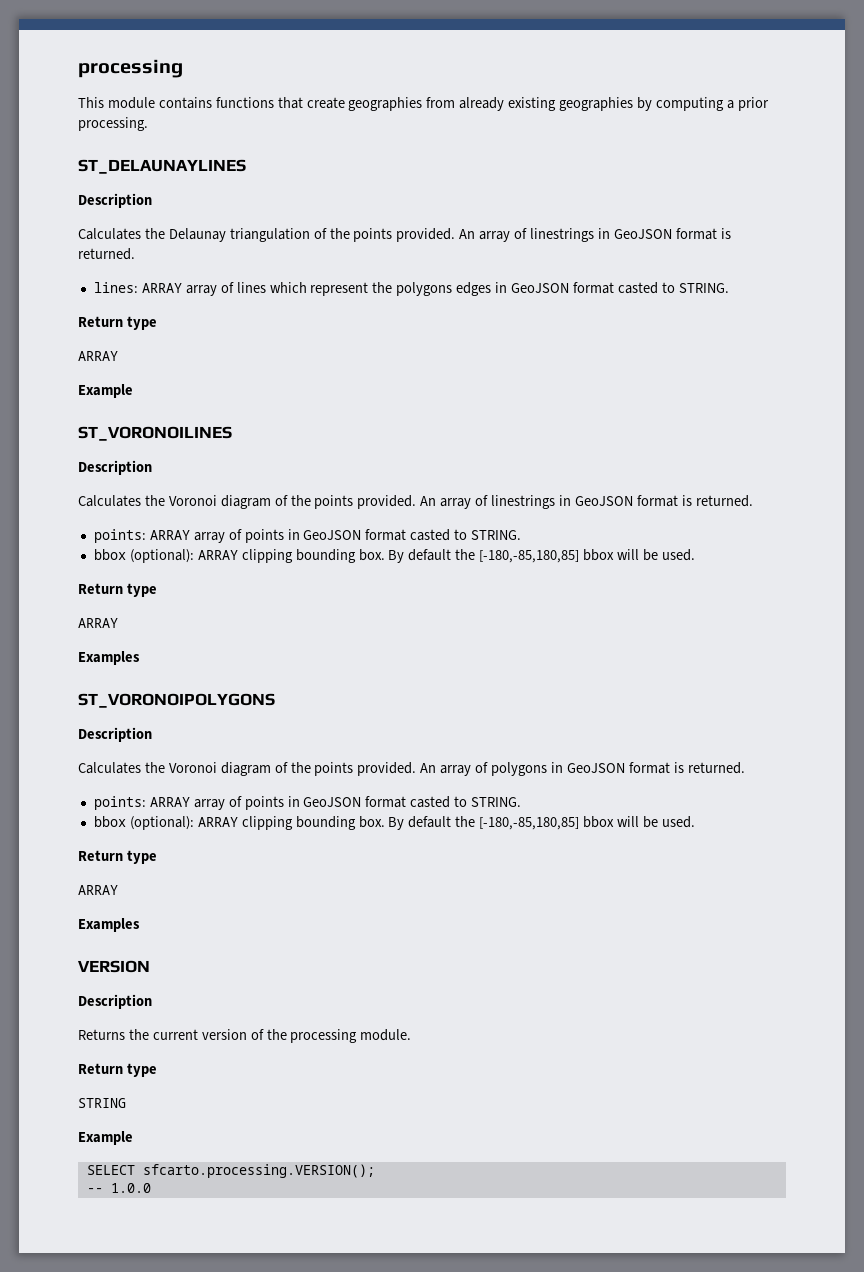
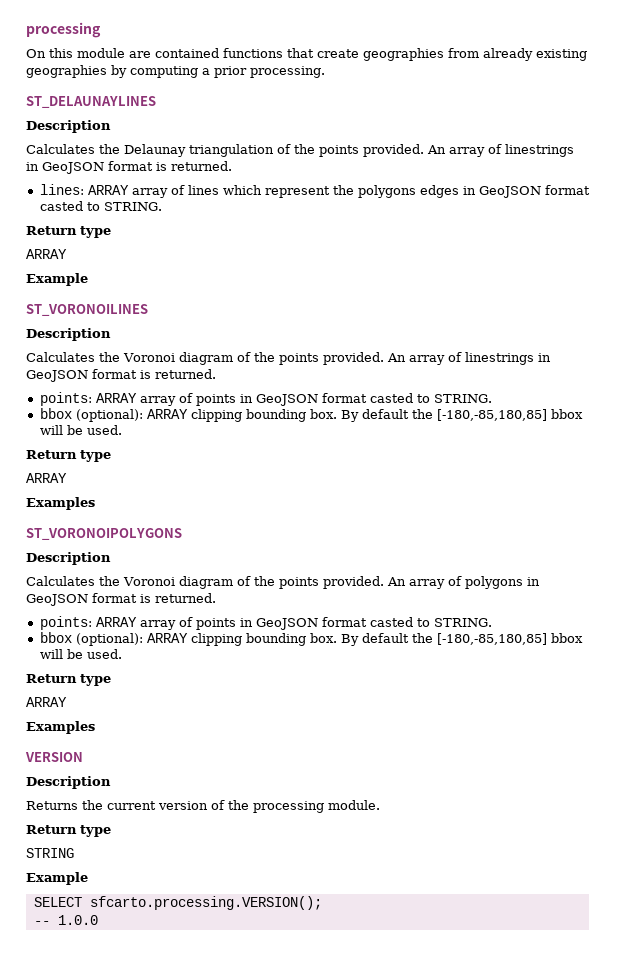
[78,97,212,109] This module contains -> [26,48,219,58] On this module are contained

